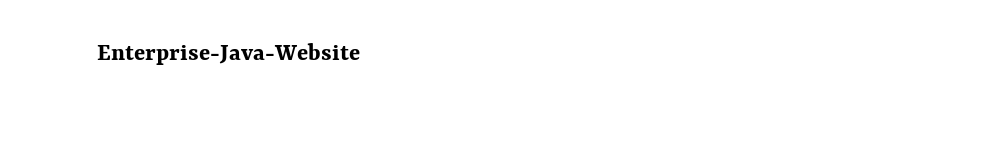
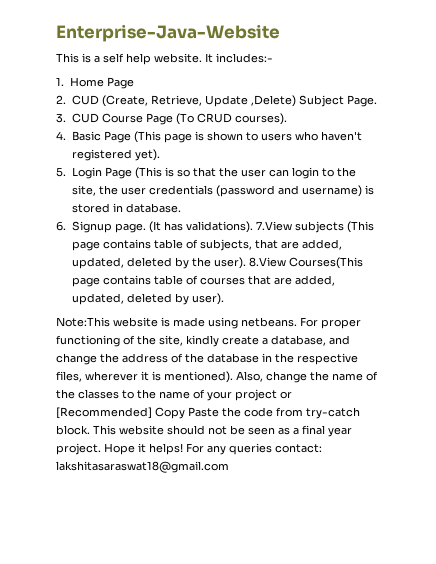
(360, 54) none -> [56,53,273,65] [56,77,134,89] [56,95,377,107] [56,113,287,125] [56,131,362,143] [71,149,160,161] [56,167,356,179] [71,185,374,197] [71,203,181,213] [56,221,374,233] [71,239,342,251] [71,257,363,269] [71,275,335,287] [71,293,224,305] [56,317,361,329] [56,335,350,347] [56,353,358,365] [56,371,378,383] [56,389,292,401] [56,407,360,419] [56,425,352,437] [56,443,322,455] [56,461,229,473] // This is a self help website. It includes:- // 1. Home Page // 2. CUD (Create, Retrieve, Update ,Delete) Subject Page. // 3. CUD Course Page (To CRUD courses). // 4. Basic Page (This page is shown to users who haven't registered yet). // 5. Login Page (This is so that the user can login to the site, the user credentials (password and username) is stored in database. // 6. Signup page. (It has validations). 7.View subjects (This page contains table of subjects, that are added, updated, deleted by the user). 8.View Courses(This page contains table of courses that are added, updated, deleted by user). // Note:This website is made using netbeans. For proper functioning of the site, kindly create a database, and change the address of the database in the respective files, wherever it is mentioned). Also, change the name of the classes to the name of your project or [Recommended] Copy Paste the code from try-catch block. This website should not be seen as a final year project. Hope it helps! For any queries contact: lakshitasaraswat18@gmail.com

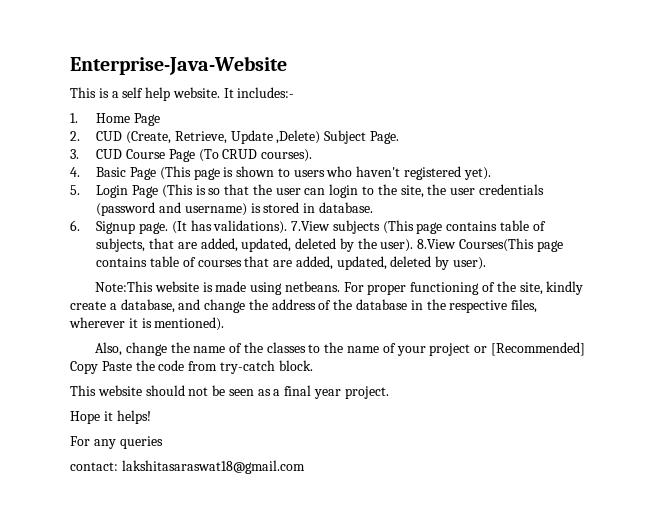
(233, 377) none -> (225, 324) //
(90, 430) none -> (313, 365) //
(101, 449) none -> (389, 392) //
(183, 449) none -> (151, 417) //
(272, 449) none -> (163, 442) //

